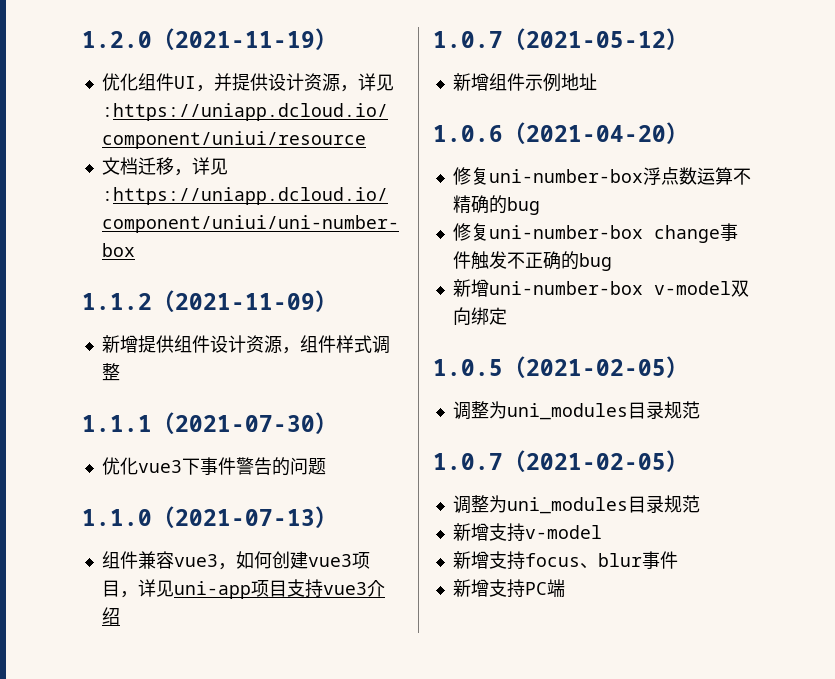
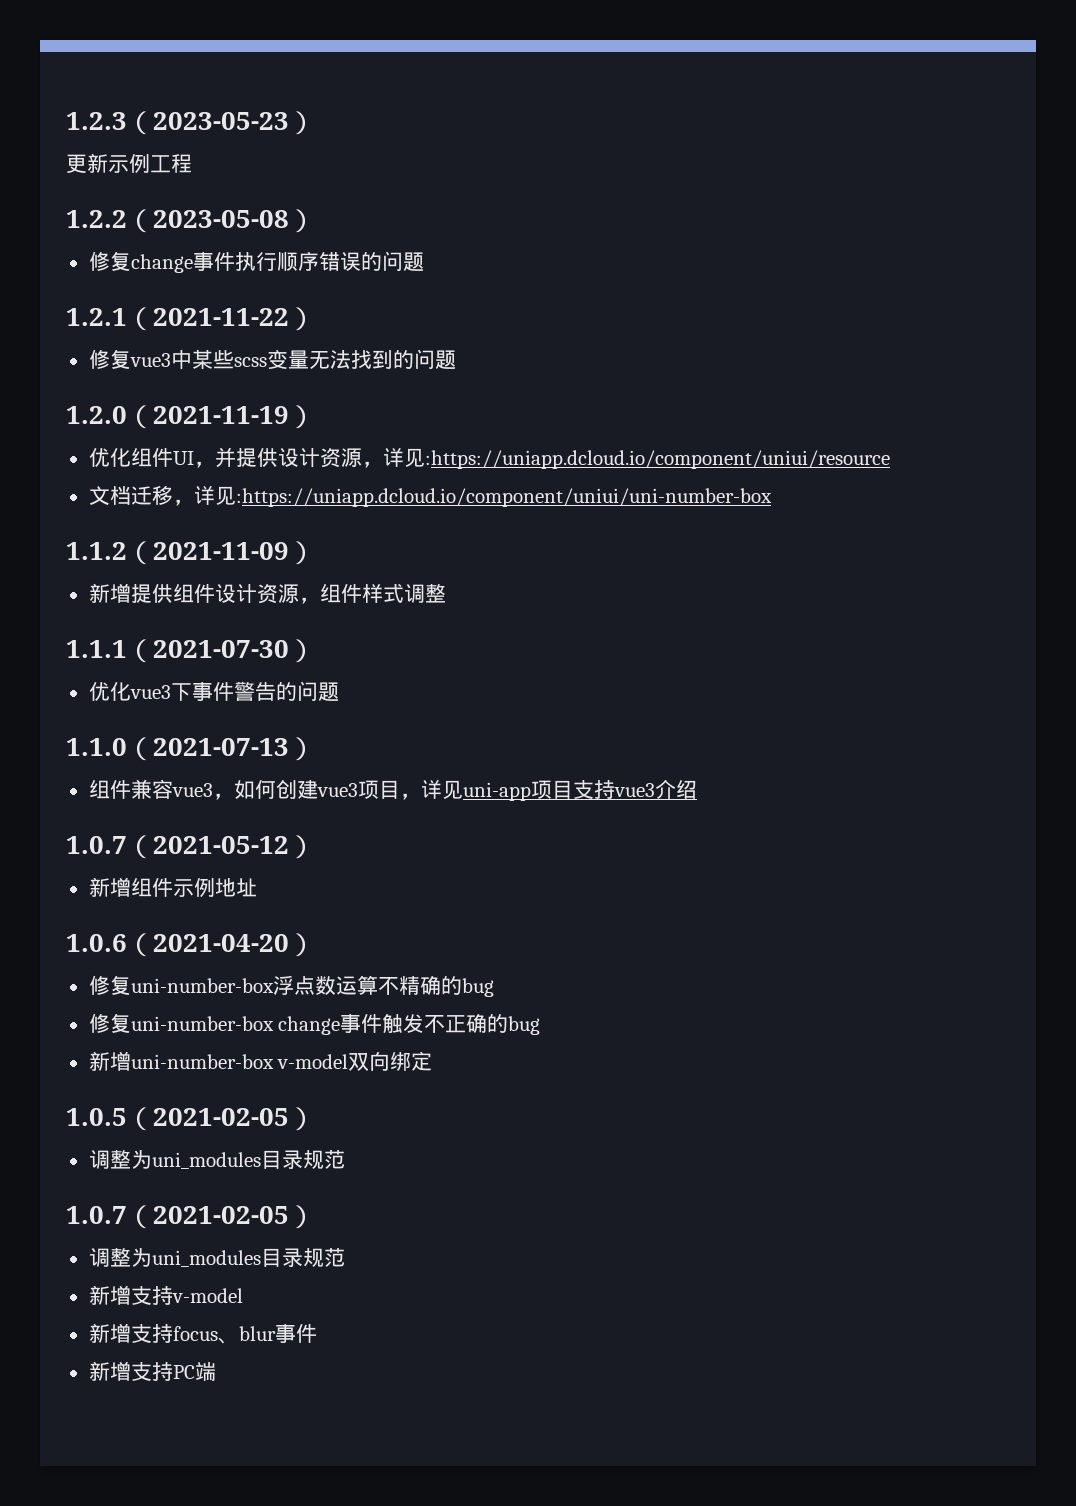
(82, 39) none -> [66,111,315,135] [66,153,192,174] [66,209,315,233] [88,251,424,273] [66,307,315,331] [88,349,456,370] 1.2.3（2023-05-23） // 更新示例工程 // 1.2.2（2023-05-08） // 修复change事件执行顺序错误的问题 // 1.2.1（2021-11-22） // 修复vue3中某些scss变量无法找到的问题 //

